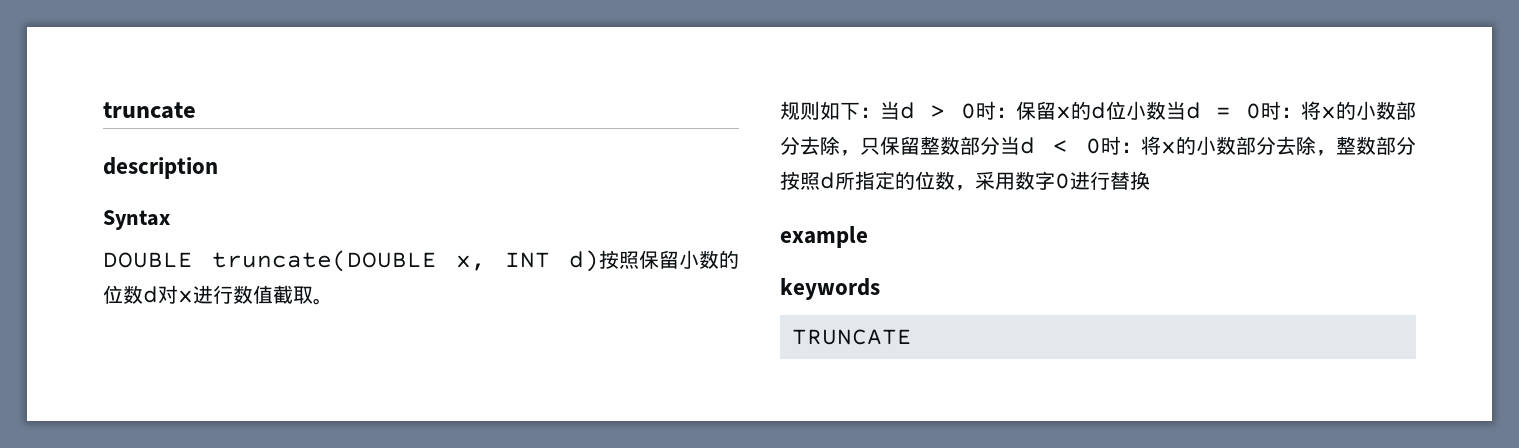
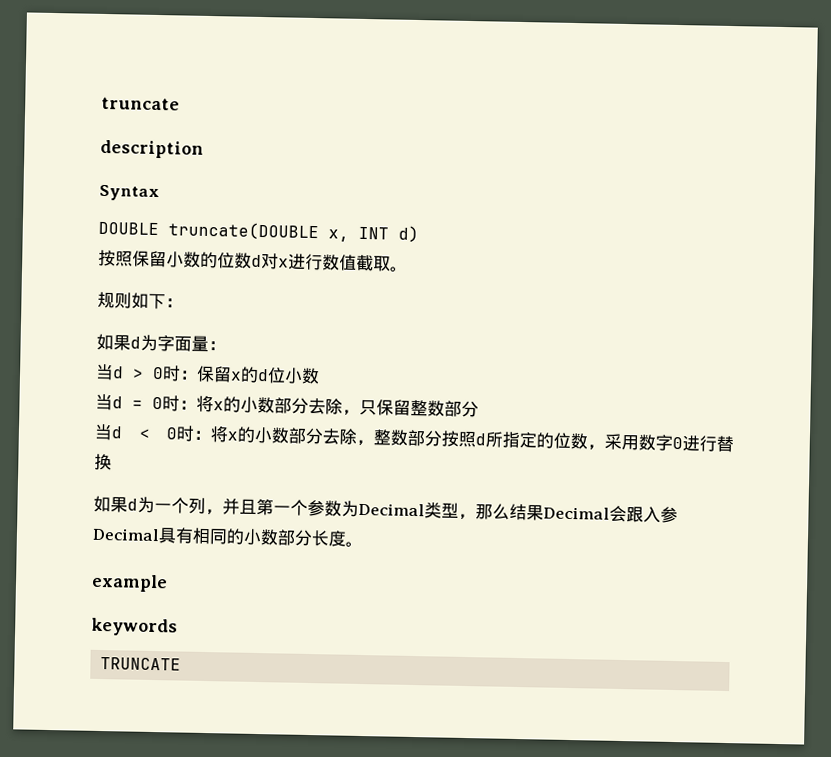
(599, 261) none -> (419, 234) //
(880, 112) none -> [96,333,226,353] // 如果d为字面量： //
(1166, 110) none -> (320, 376) //
(1000, 145) none -> (479, 409) //
(1150, 180) none -> [93,495,678,524] [92,527,363,548] // 如果d为一个列，并且第一个参数为Decimal类型，那么结果Decimal会跟入参Decimal具有相同的小数部分长度。

